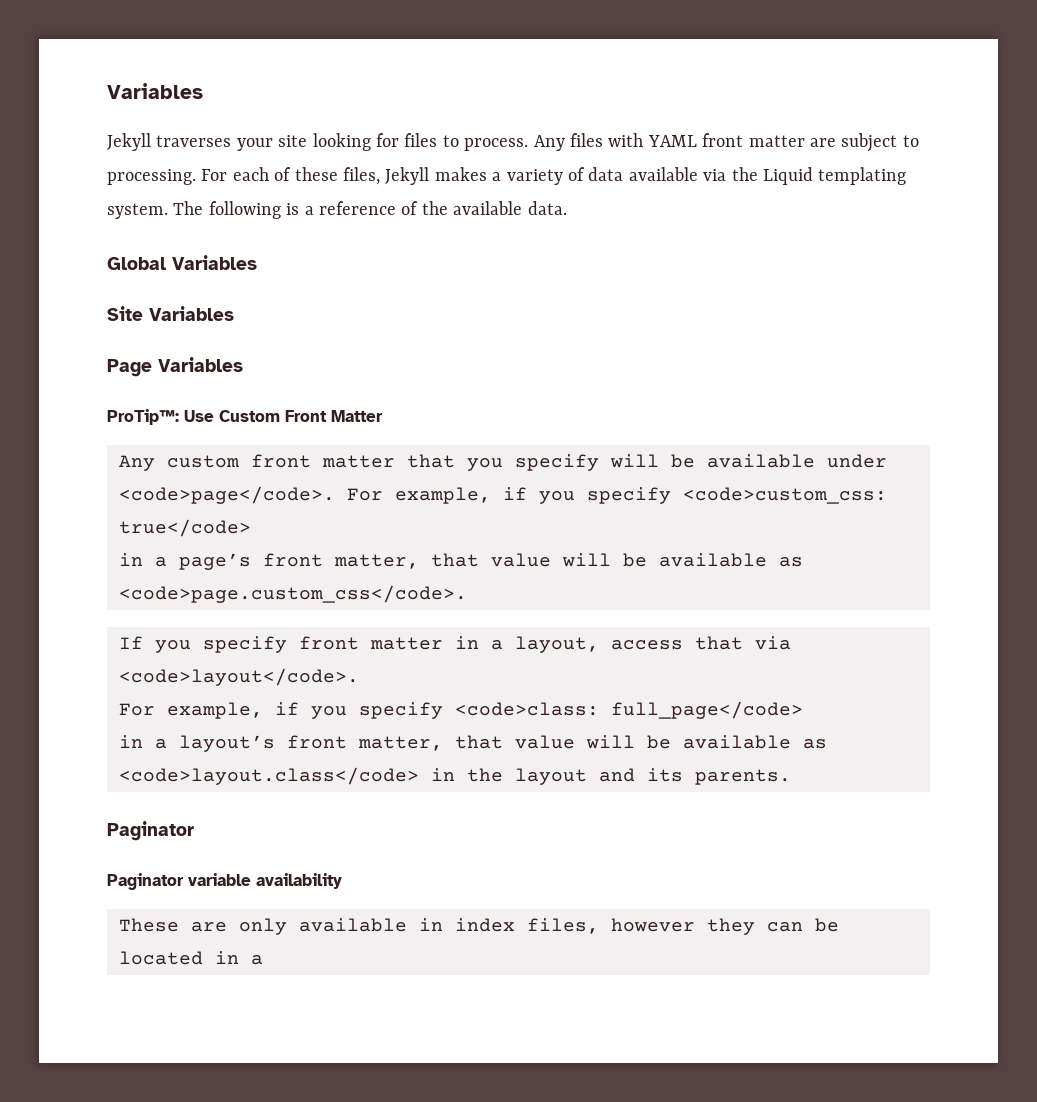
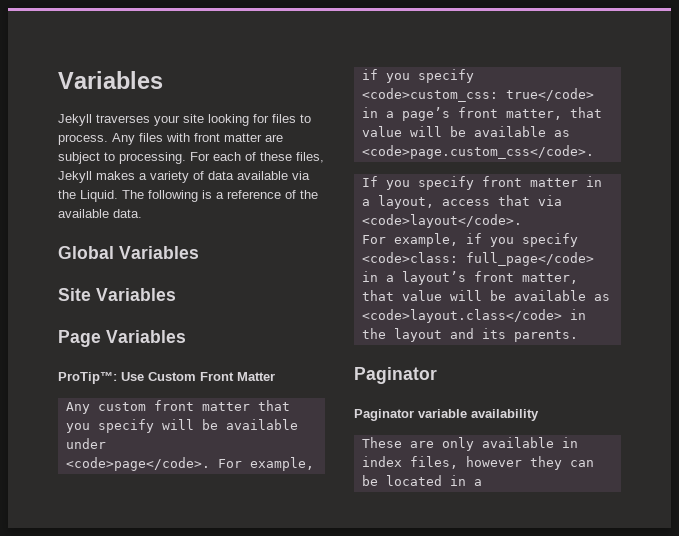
[647,135,697,147] YAML -> (190, 137) none
[762,167,907,185] [107,203,168,219] Liquid templating system. -> [80,190,118,202] Liquid.

